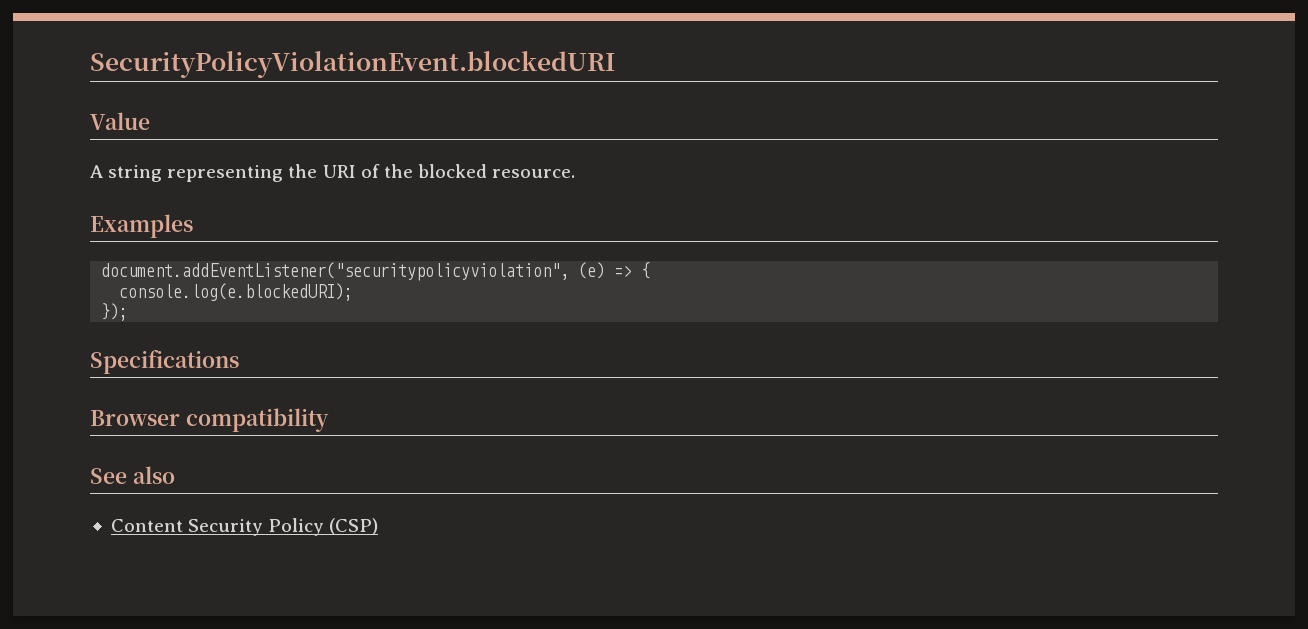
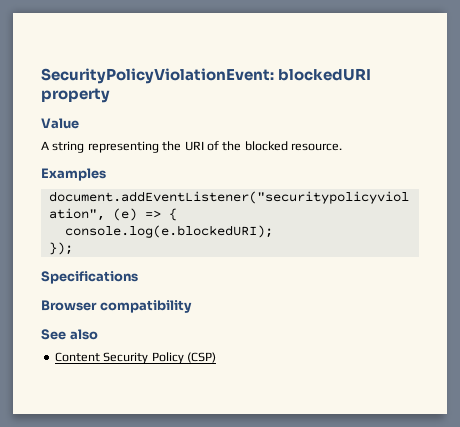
[90,51,615,78] SecurityPolicyViolationEvent.blockedURI -> [41,68,372,84] [41,88,110,103] SecurityPolicyViolationEvent: blockedURI property

